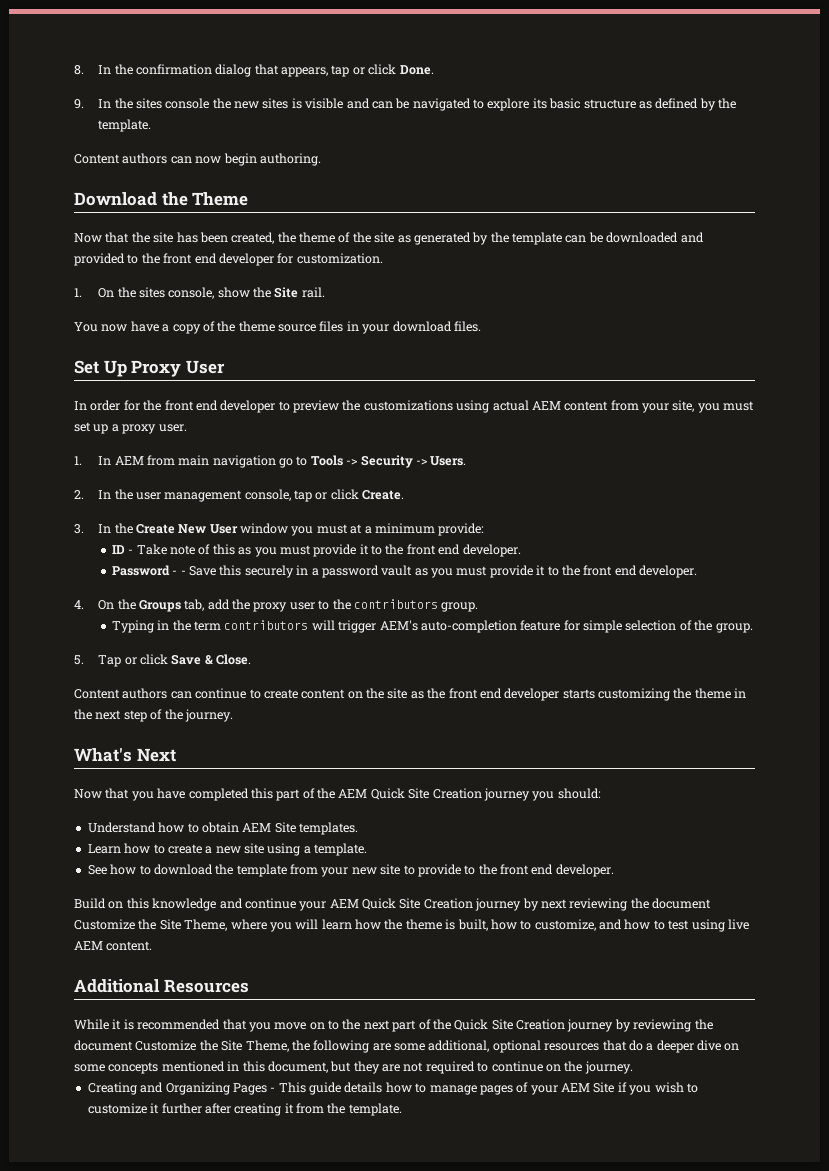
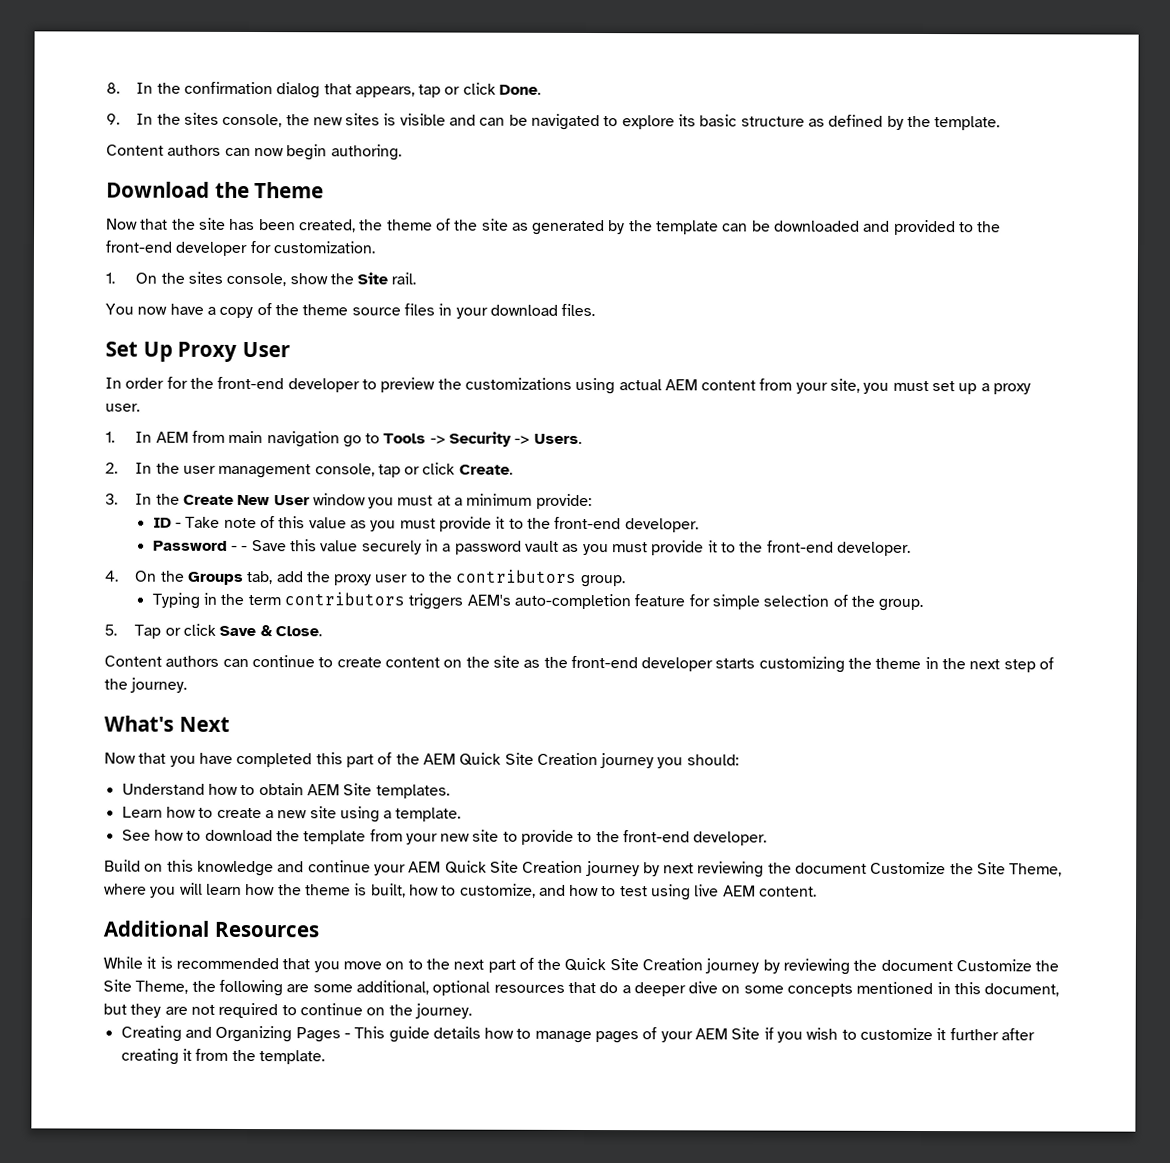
[165,98,210,109] console -> [222,113,283,128] console,
[163,253,217,264] front end -> [105,240,173,253] front-end
[164,400,218,411] front end -> [217,376,285,390] front-end
[238,544,461,557] as you must provide it to the front end -> [308,516,622,532] value as you must provide it to the front-end
(242, 570) none -> [320,540,359,552] value
[583,565,637,576] front end -> [766,540,834,553] front-end
[311,620,377,633] will trigger -> [408,593,464,610] triggers
[448,688,502,699] front end -> [570,655,638,669] front-end
[500,864,554,875] front end -> [623,830,691,843] front-end

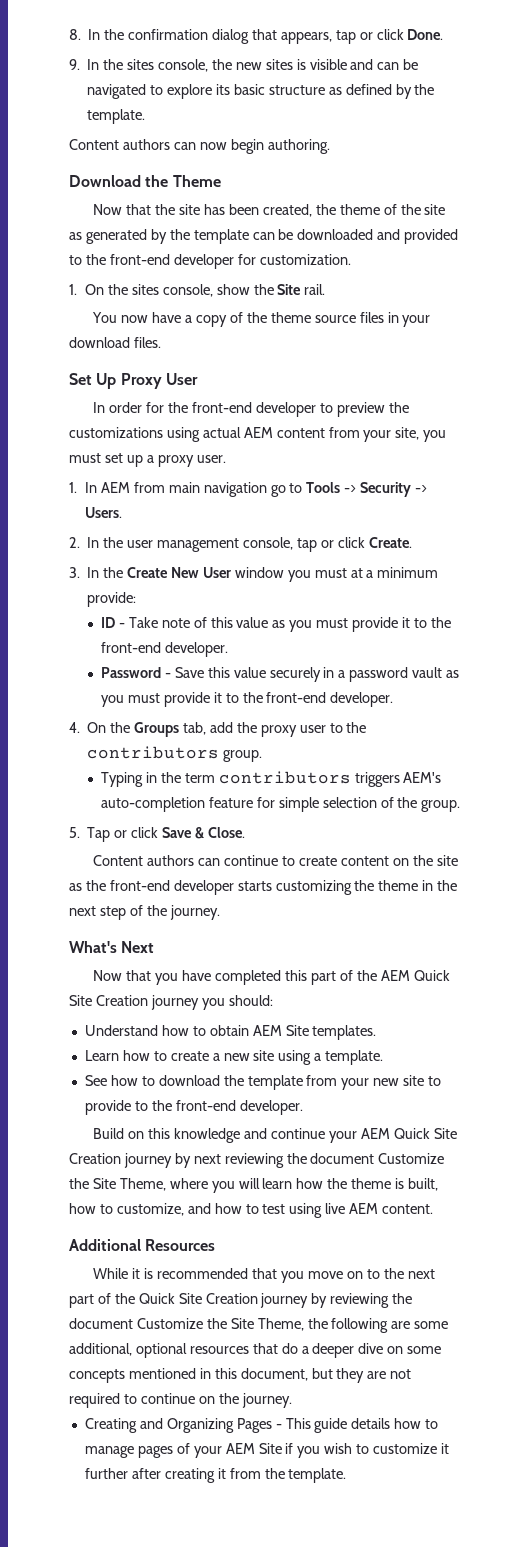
[241,545,249,552] - -> (171, 675) none

